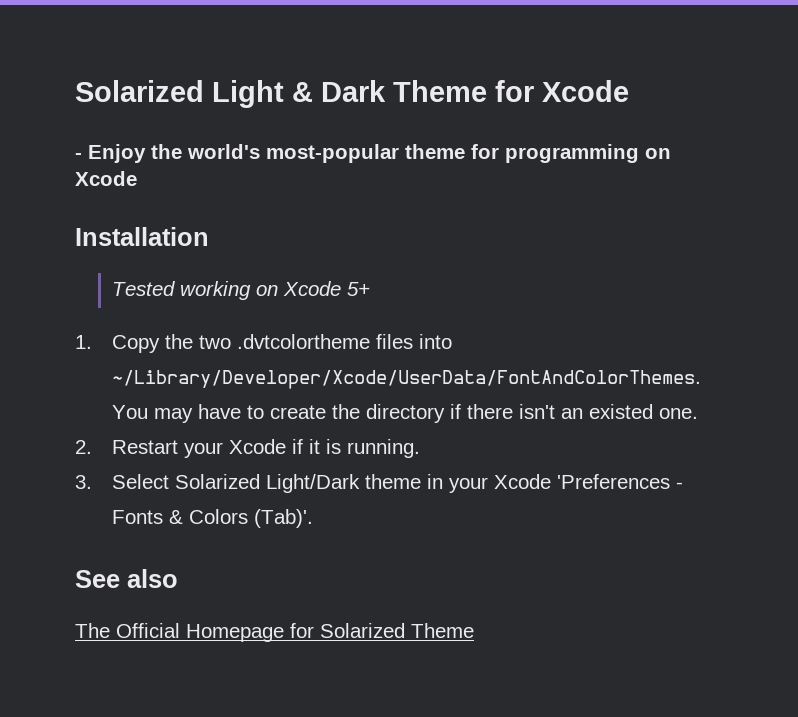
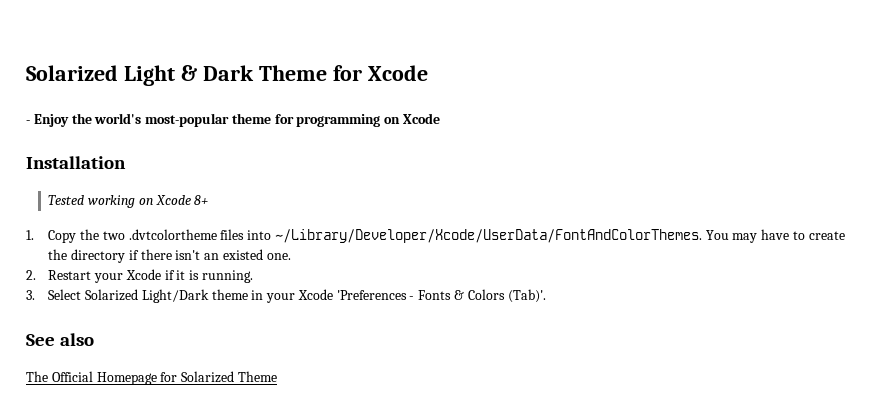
[347,282,371,296] 5+ -> [194,195,209,205] 8+

